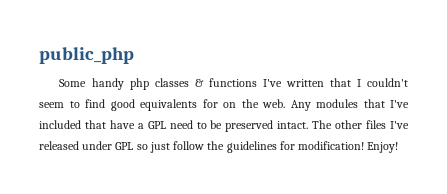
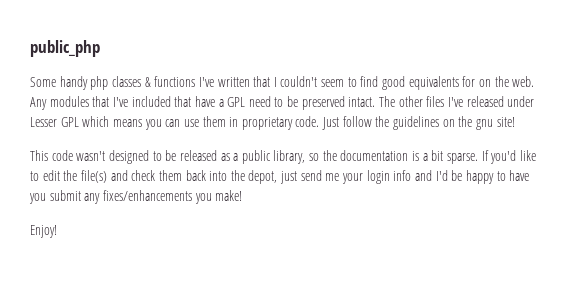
[115,141,365,153] GPL so just follow the guidelines for modification! -> [30,116,515,130] [30,150,536,164] [30,170,530,184] [29,190,243,204] Lesser GPL which means you can use them in proprietary code. Just follow the guidelines on the gnu site! // This code wasn't designed to be released as a public library, so the documentation is a bit sparse. If you'd like to edit the file(s) and check them back into the depot, just send me your login info and I'd be happy to have you submit any fixes/enhancements you make! //

